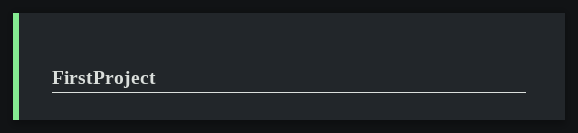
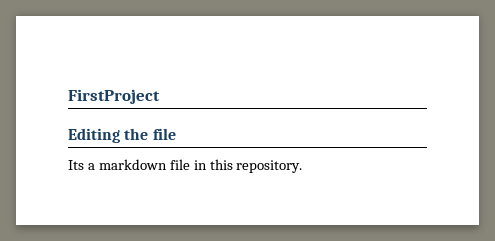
(156, 79) none -> [68,128,176,143] [68,159,303,173] // Editing the file // Its a markdown file in this repository.

